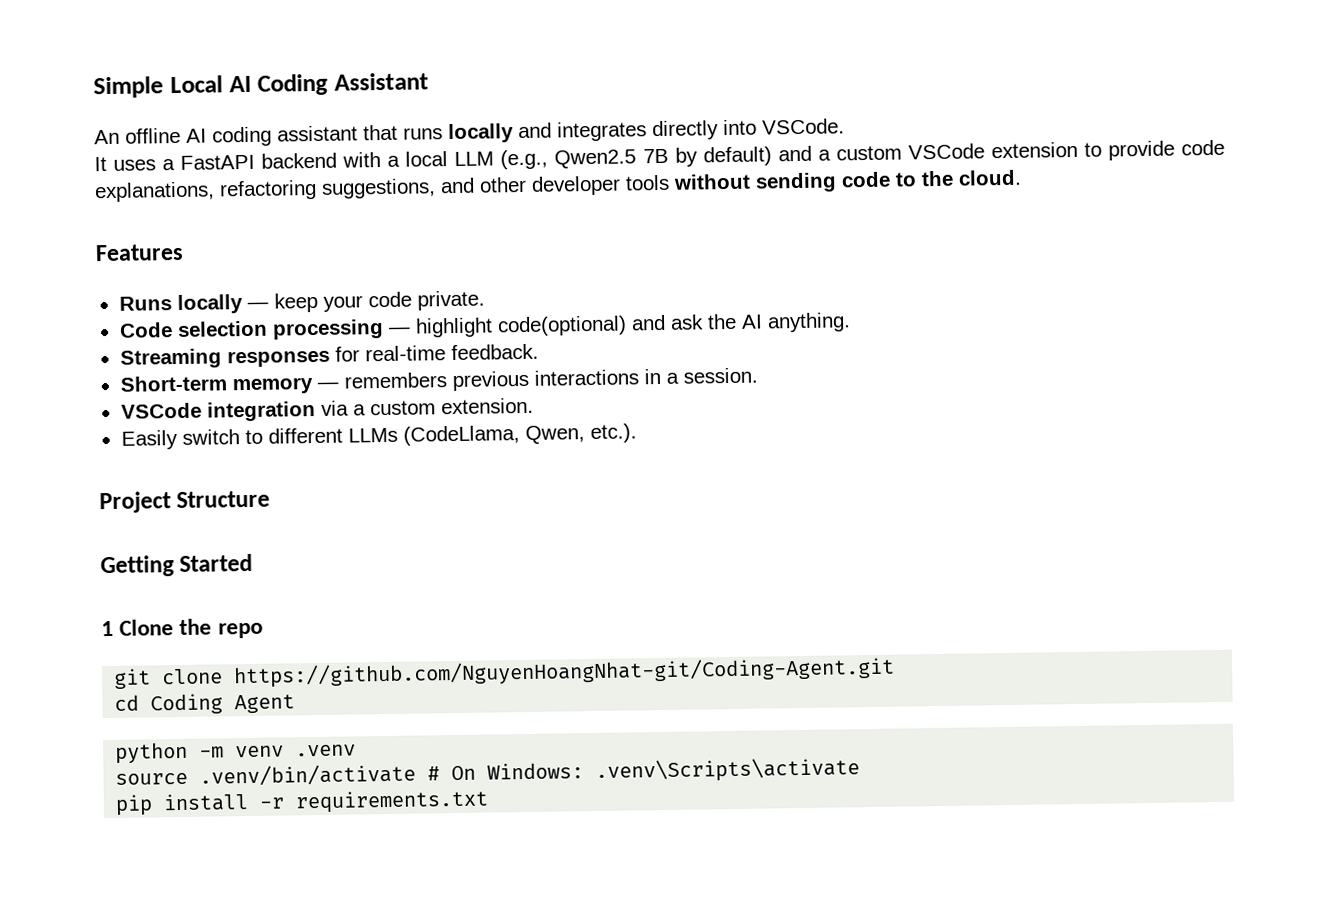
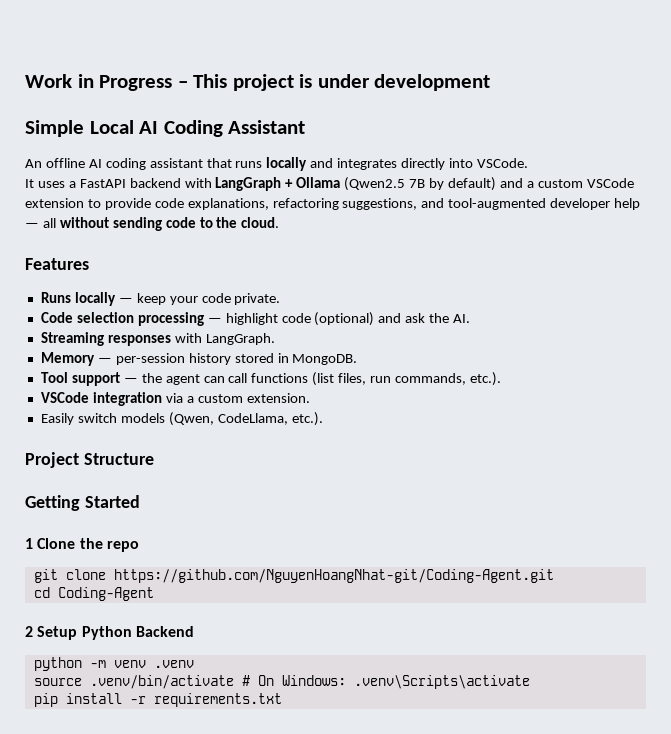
(93, 87) none -> [25,74,491,91] Work in Progress – This project is under development //
[387,149,637,170] a local LLM (e.g., Qwen2.5 -> [215,177,406,191] LangGraph + Ollama (Qwen2.5
[479,174,670,196] other developer tools -> [448,198,641,210] [25,218,56,228] tool-augmented developer help — all
[496,315,627,337] code(optional) -> [281,312,375,326] code (optional)
[740,312,851,333] AI anything. -> [453,314,471,323] AI.
[334,343,539,362] [119,367,758,395] for real-time feedback. // Short-term memory — remembers previous interactions in a session. -> [174,333,275,345] [40,352,358,366] [40,372,501,386] with LangGraph. // Memory — per-session history stored in MongoDB. // Tool support — the agent can call functions (list files, run commands, etc.).
[244,425,585,446] to different LLMs (CodeLlama, Qwen, -> [120,412,288,426] models (Qwen, CodeLlama,
[150,693,296,715] Coding Agent -> [57,587,154,601] [25,626,194,640] Coding-Agent // 2 Setup Python Backend

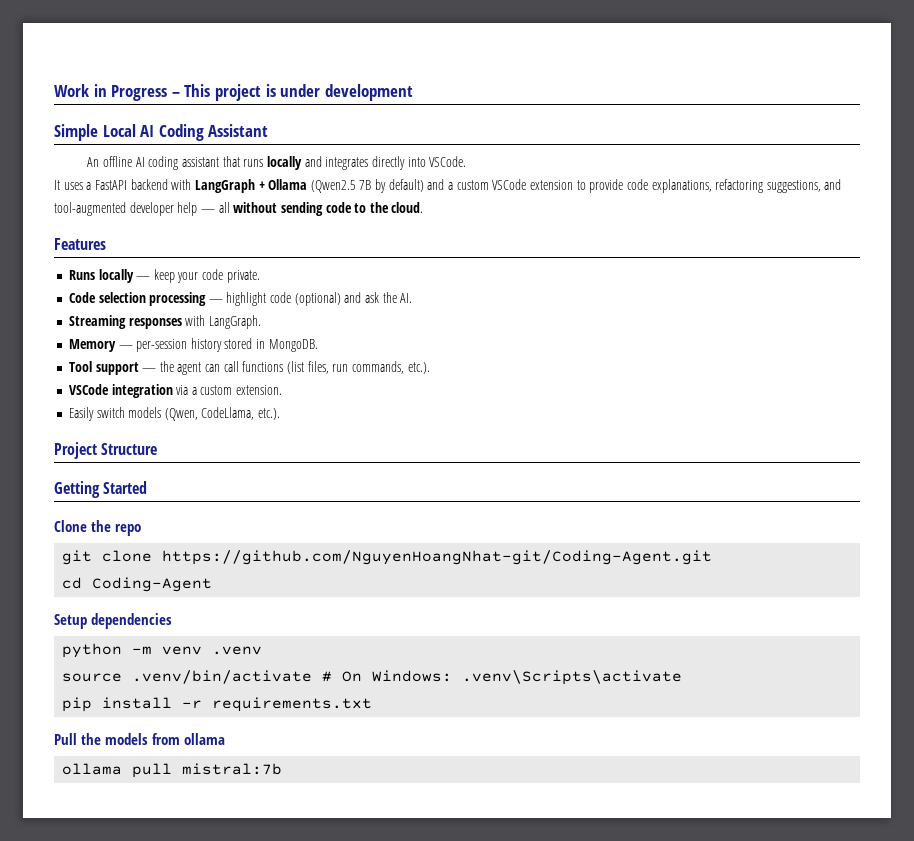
[25,538,33,549] 1 -> (148, 487) none
[25,626,194,640] 2 Setup Python Backend -> [54,613,172,629] Setup dependencies
(282, 700) none -> [54,733,225,745] [62,763,283,778] // Pull the models from ollama // ollama pull mistral:7b

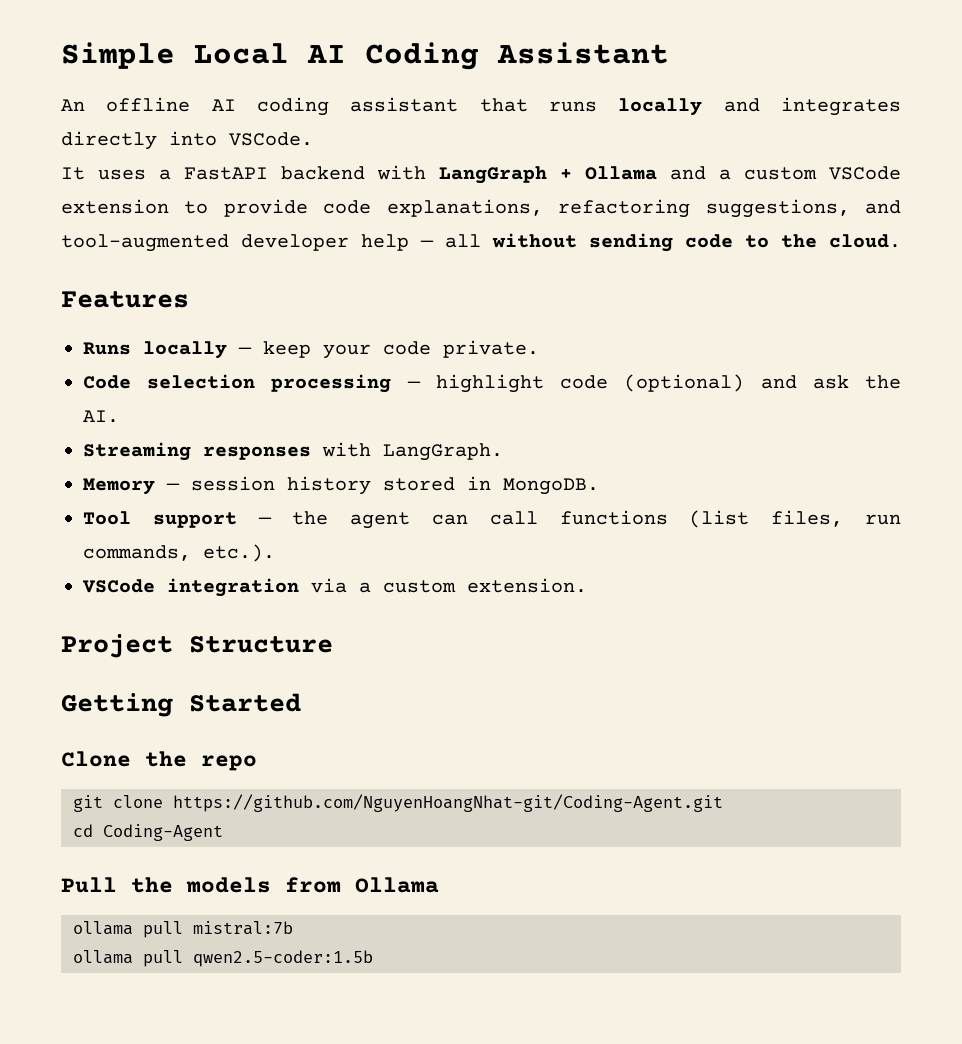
[54,84,413,101] Work in Progress – This project is under development // -> (61, 55) none
[310,179,424,193] (Qwen2.5 7B by default) -> (657, 173) none
[136,339,188,352] per-session -> [191,476,275,491] session
[68,407,281,421] // Easily switch models (Qwen, CodeLlama, etc.). -> (587, 585) none
[54,613,172,629] [62,643,263,658] [62,670,683,685] [62,697,373,712] // Setup dependencies // python -m venv .venv // source .venv/bin/activate # On Windows: .venv\Scripts\activate // pip install -r requirements.txt -> (223, 832) none
[184,733,225,745] ollama -> [355,877,439,893] Ollama
(283, 769) none -> [73,950,373,967] // ollama pull qwen2.5-coder:1.5b

